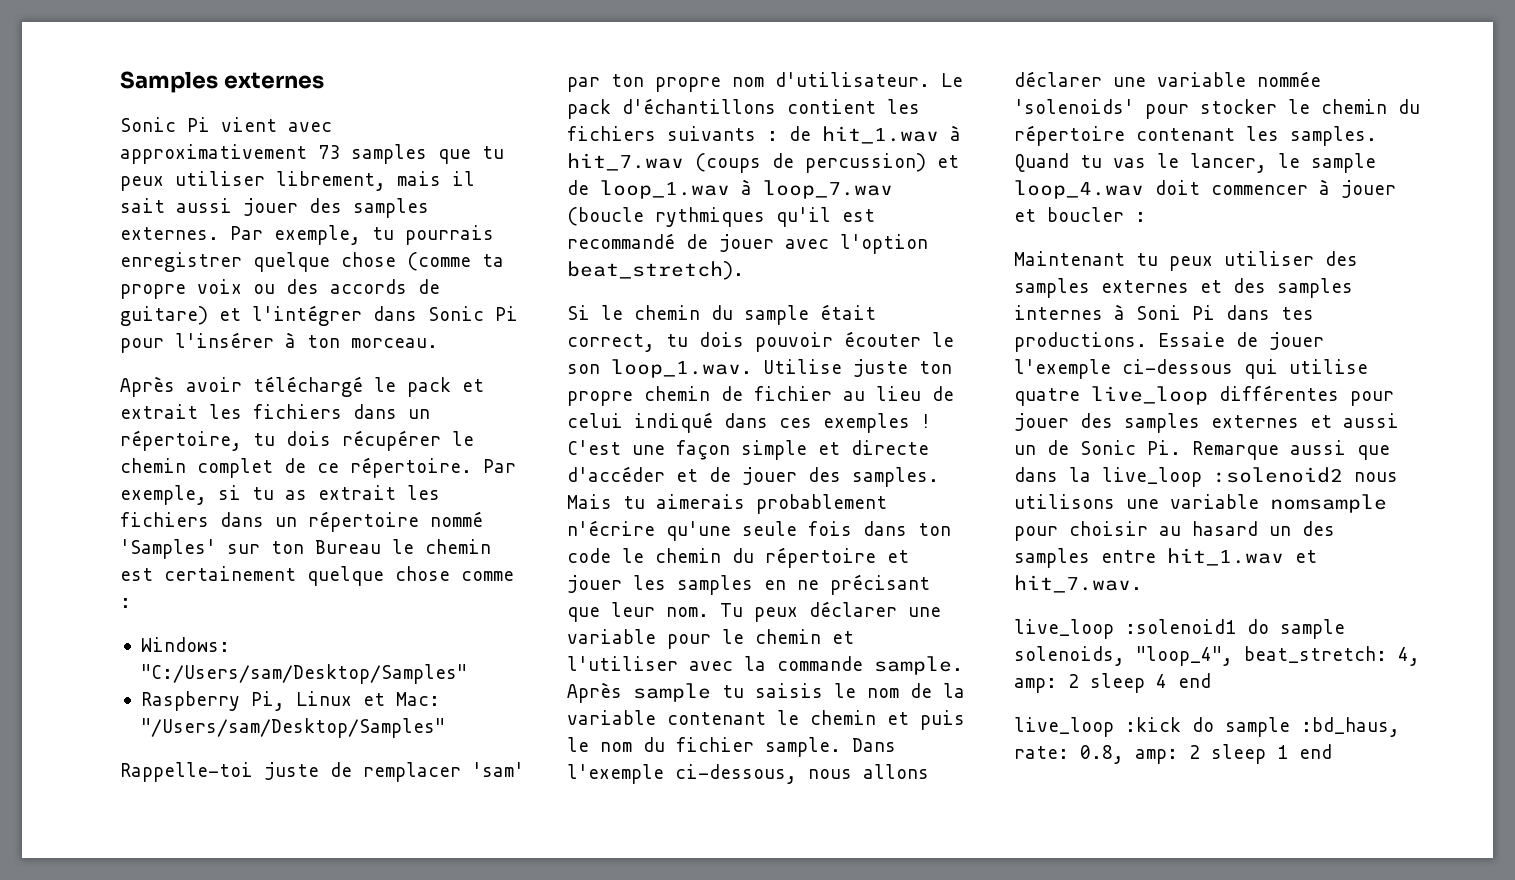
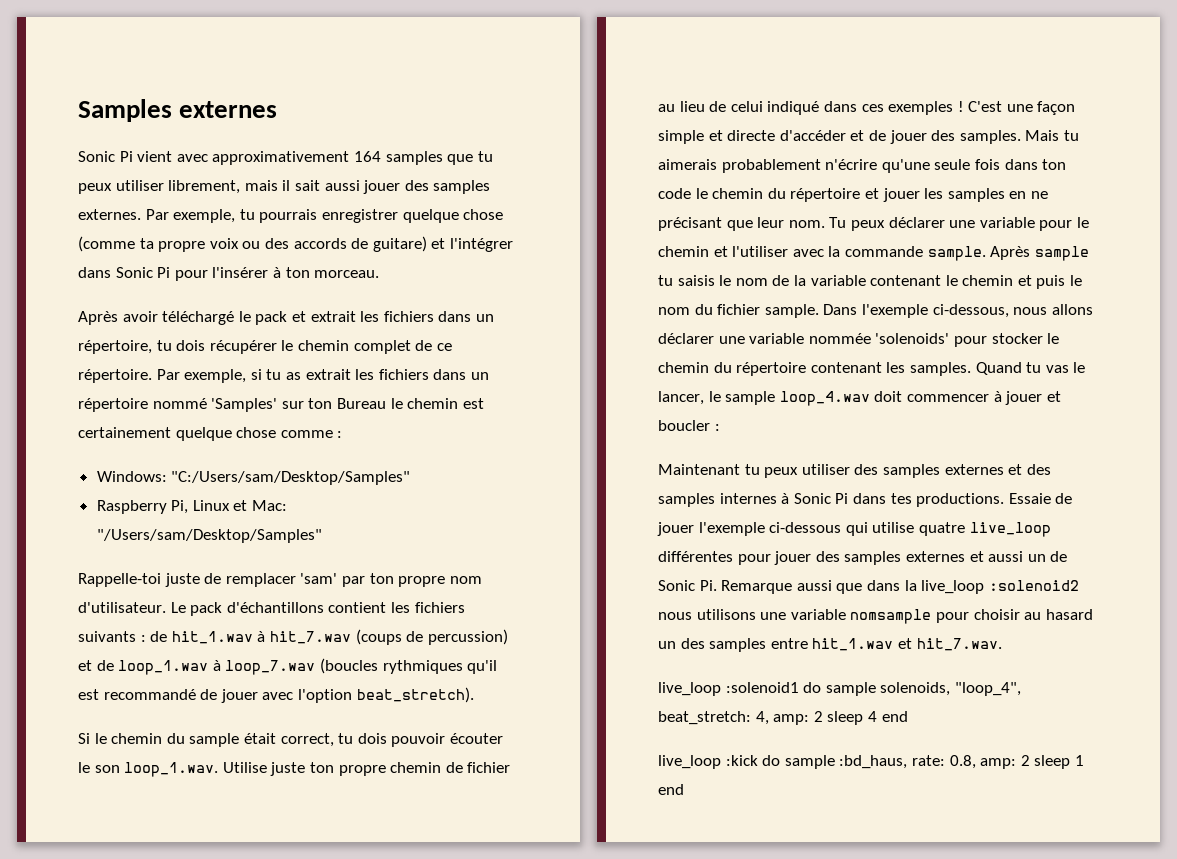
[318,145,340,159] 73 -> [353,151,381,162] 164
[567,207,644,226] (boucle -> [319,658,378,674] (boucles
[1136,305,1181,320] Soni -> [793,493,831,504] Sonic

